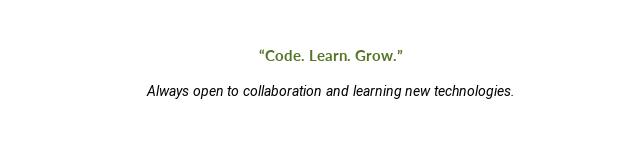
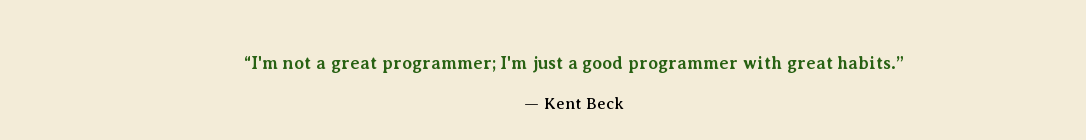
[259,49,403,61] [145,85,516,99] “Code. Learn. Grow.” // Always open to collaboration and learning new technologies. -> [243,56,905,73] [524,97,624,109] “I'm not a great programmer; I'm just a good programmer with great habits.” // — Kent Beck

